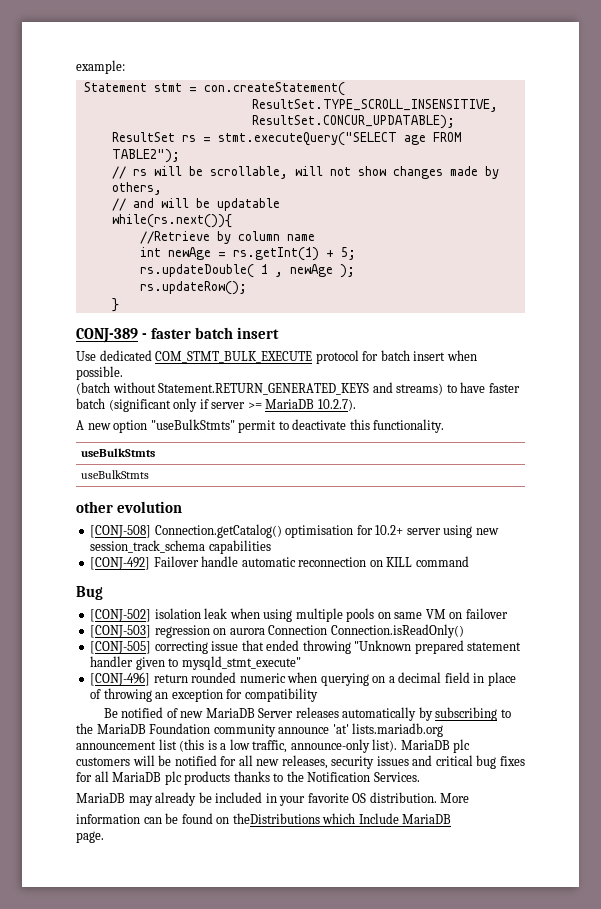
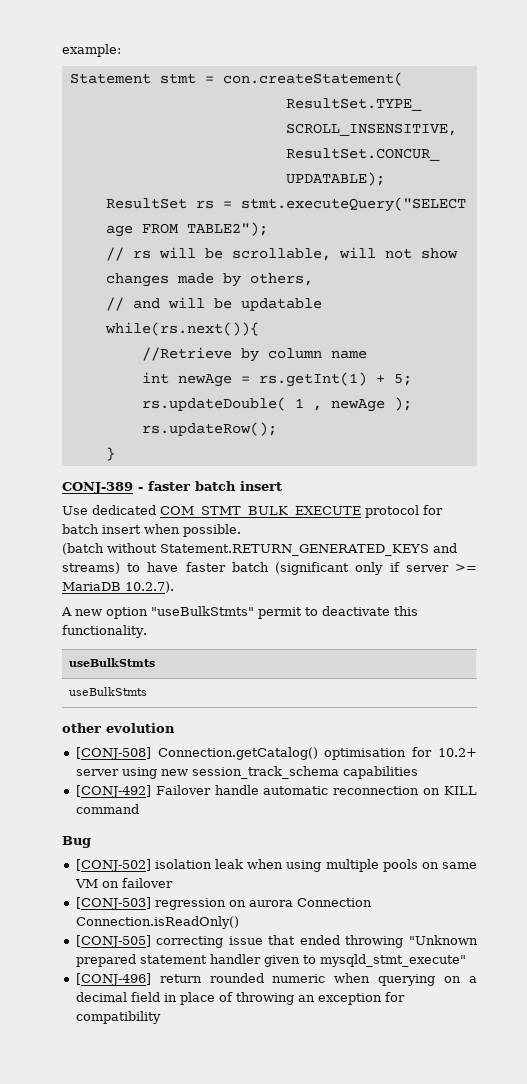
[103,707,511,721] [76,723,444,737] [76,739,471,753] [76,755,525,769] [76,771,420,785] [76,792,470,806] [76,813,452,824] [76,831,104,843] // Be notified of new MariaDB Server releases automatically by subscribing to the MariaDB Foundation community announce 'at' lists.mariadb.org announcement list (this is a low traffic, announce-only list). MariaDB plc customers will be notified for all new releases, security issues and critical bug fixes for all MariaDB plc products thanks to the Notification Services. // MariaDB may already be included in your favorite OS distribution. More // information can be found on theDistributions which Include MariaDB // page. -> (161, 1017) none

